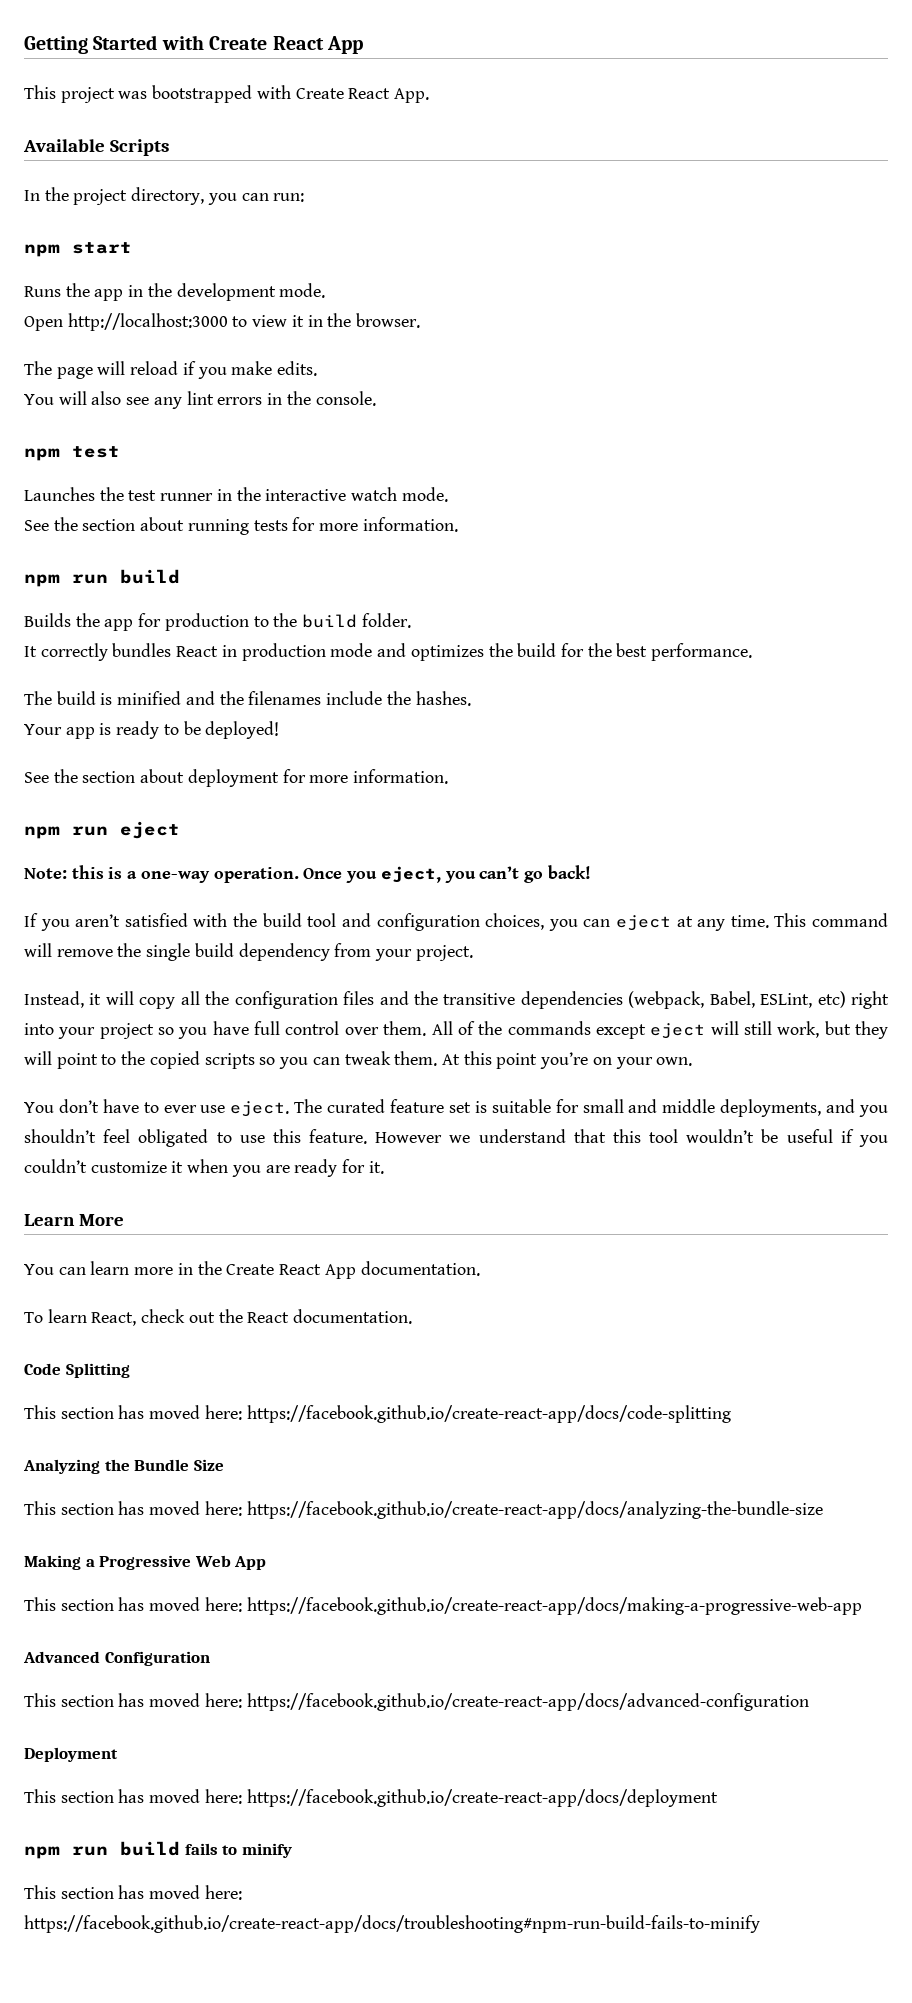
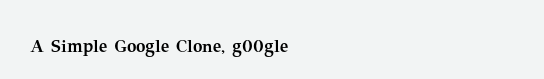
[24,35,363,54] [24,85,430,103] [23,139,169,156] [24,187,305,205] [24,242,132,257] [24,283,326,301] [24,313,421,331] [24,361,318,379] [24,391,376,409] [24,446,120,461] [24,487,448,502] [24,517,458,535] [24,569,180,587] [24,613,411,631] [24,643,753,661] [24,691,471,706] [24,721,280,739] [24,769,449,787] [24,821,180,839] [24,865,591,883] [24,913,888,931] [24,943,473,961] [24,991,889,1009] [24,1021,889,1039] [24,1051,693,1069] [24,1099,889,1117] [24,1129,888,1147] [24,1159,384,1177] [24,1214,124,1226] [24,1261,480,1279] [24,1309,413,1326] [24,1363,130,1378] [24,1405,731,1423] [23,1459,224,1474] [24,1501,823,1519] [24,1555,267,1570] [24,1597,862,1615] [23,1651,210,1666] [24,1693,809,1711] [24,1747,118,1762] [24,1789,718,1807] [24,1841,292,1859] [24,1885,242,1900] [24,1915,760,1933] Getting Started with Create React App // This project was bootstrapped with Create React App. // Available Scripts // In the project directory, you can run: // npm start // Runs the app in the development mode. // Open http://localhost:3000 to view it in the browser. // The page will reload if you make edits. // You will also see any lint errors in the console. // npm test // Launches the test runner in the interactive watch mode. // See the section about running tests for more information. // npm run build // Builds the app for production to the build folder. // It correctly bundles React in production mode and optimizes the build for the best performance. // The build is minified and the filenames include the hashes. // Your app is ready to be deployed! // See the section about deployment for more information. // npm run eject // Note: this is a one-way operation. Once you eject, you can’t go back! // If you aren’t satisfied with the build tool and configuration choices, you can eject at any time. This command will remove the single build dependency from your project. // Instead, it will copy all the configuration files and the transitive dependencies (webpack, Babel, ESLint, etc) right into your project so you have full control over them. All of the commands except eject will still work, but they will point to the copied scripts so you can tweak them. At this point you’re on your own. // You don’t have to ever use eject. The curated feature set is suitable for small and middle deployments, and you shouldn’t feel obligated to use this feature. However we understand that this tool wouldn’t be useful if you couldn’t customize it when you are ready for it. // Learn More // You can learn more in the Create React App documentation. // To learn React, check out the React documentation. // Code Splitting // This section has moved here: https://facebook.github.io/create-react-app/docs/code-splitting // Analyzing the Bundle Size // This section has moved here: https://facebook.github.io/create-react-app/docs/analyzing-the-bundle-size // Making a Progressive Web App // This section has moved here: https://facebook.github.io/create-react-app/docs/making-a-progressive-web-app // Advanced Configuration // This section has moved here: https://facebook.github.io/create-react-app/docs/advanced-configuration // Deployment // This section has moved here: https://facebook.github.io/create-react-app/docs/deployment // npm run build fails to minify // This section has moved here: https://facebook.github.io/create-react-app/docs/troubleshooting#npm-run-build-fails-to-minify -> [30,39,288,57] A Simple Google Clone, g00gle

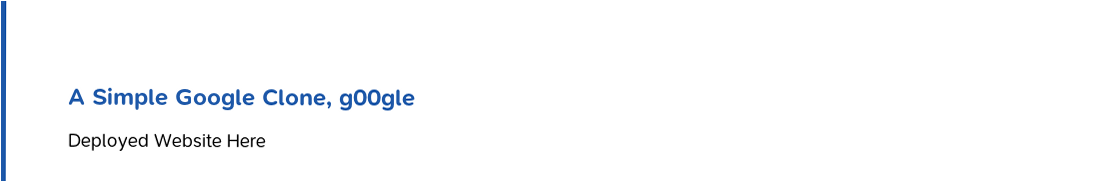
(288, 48) none -> [67,132,267,152] // Deployed Website Here

